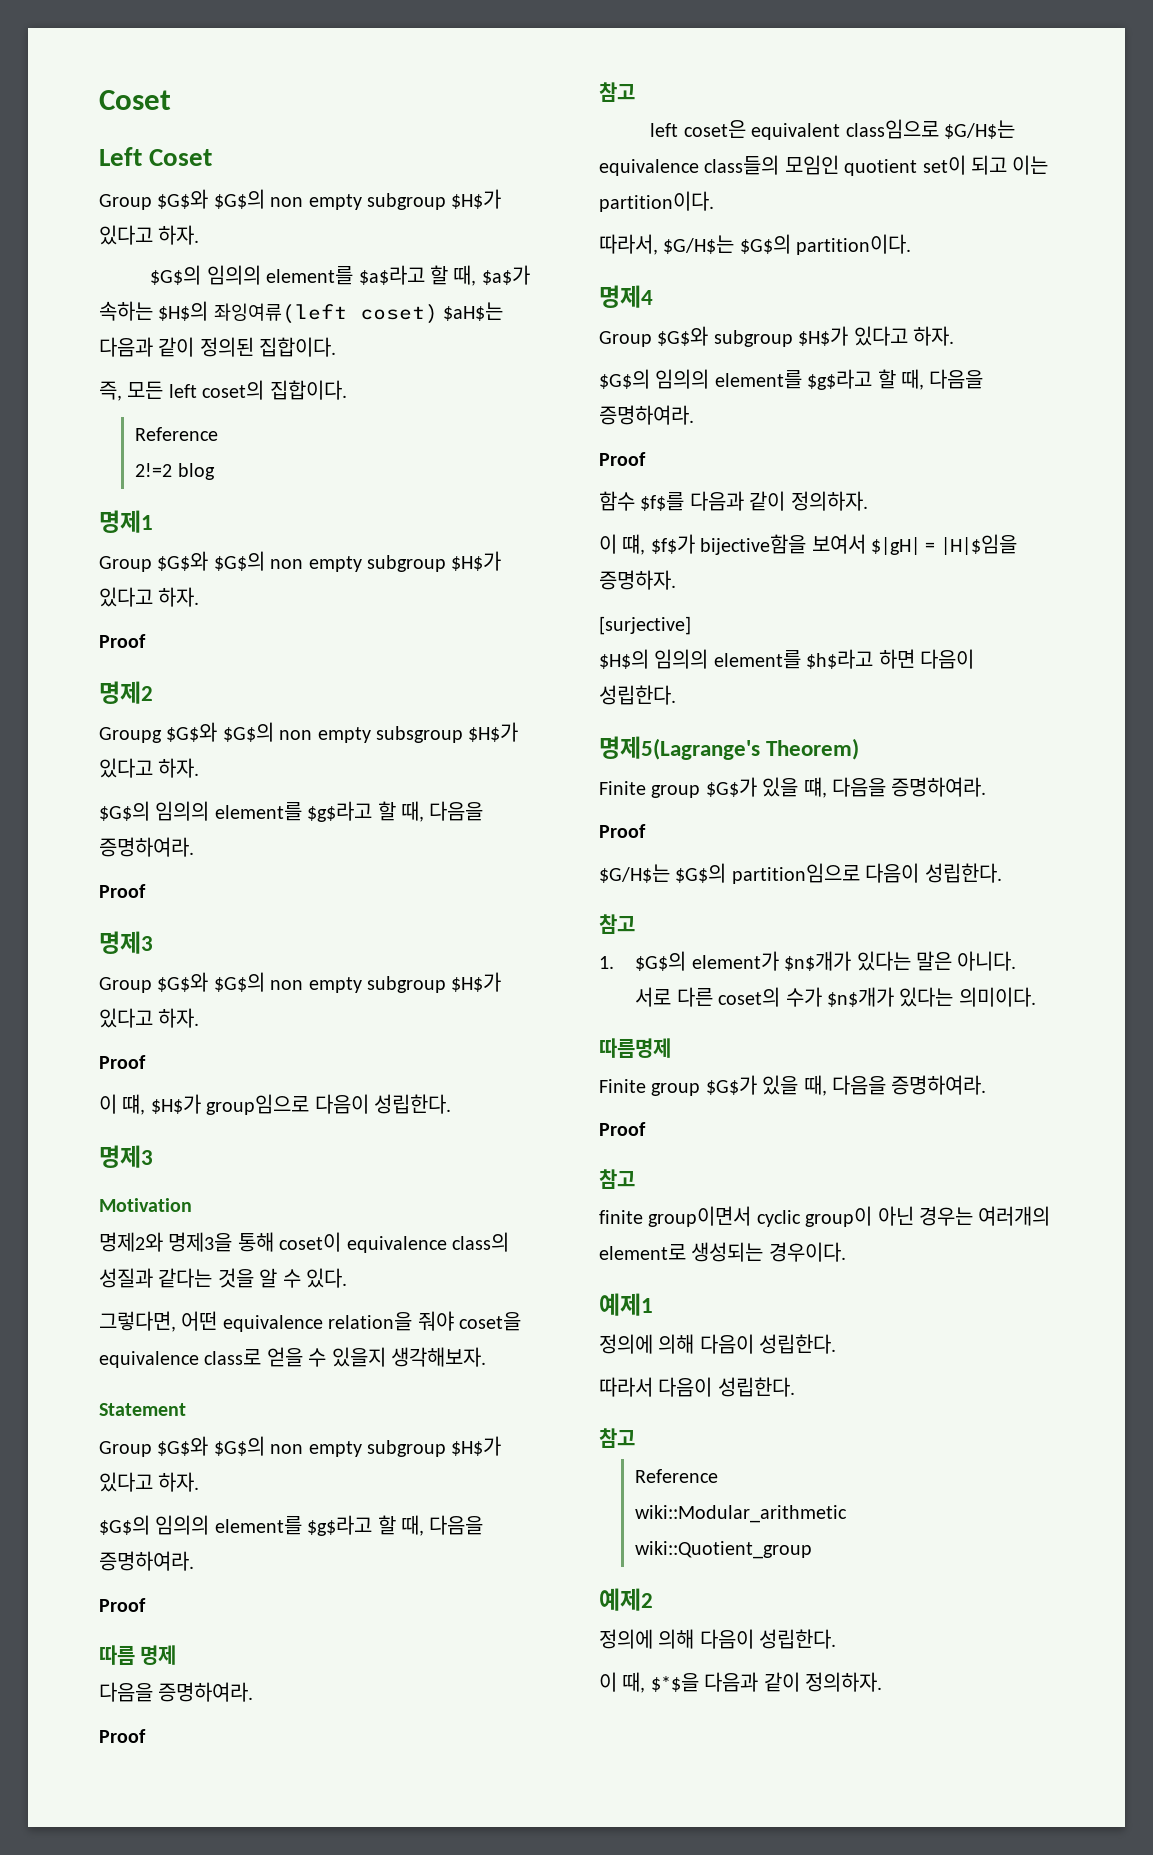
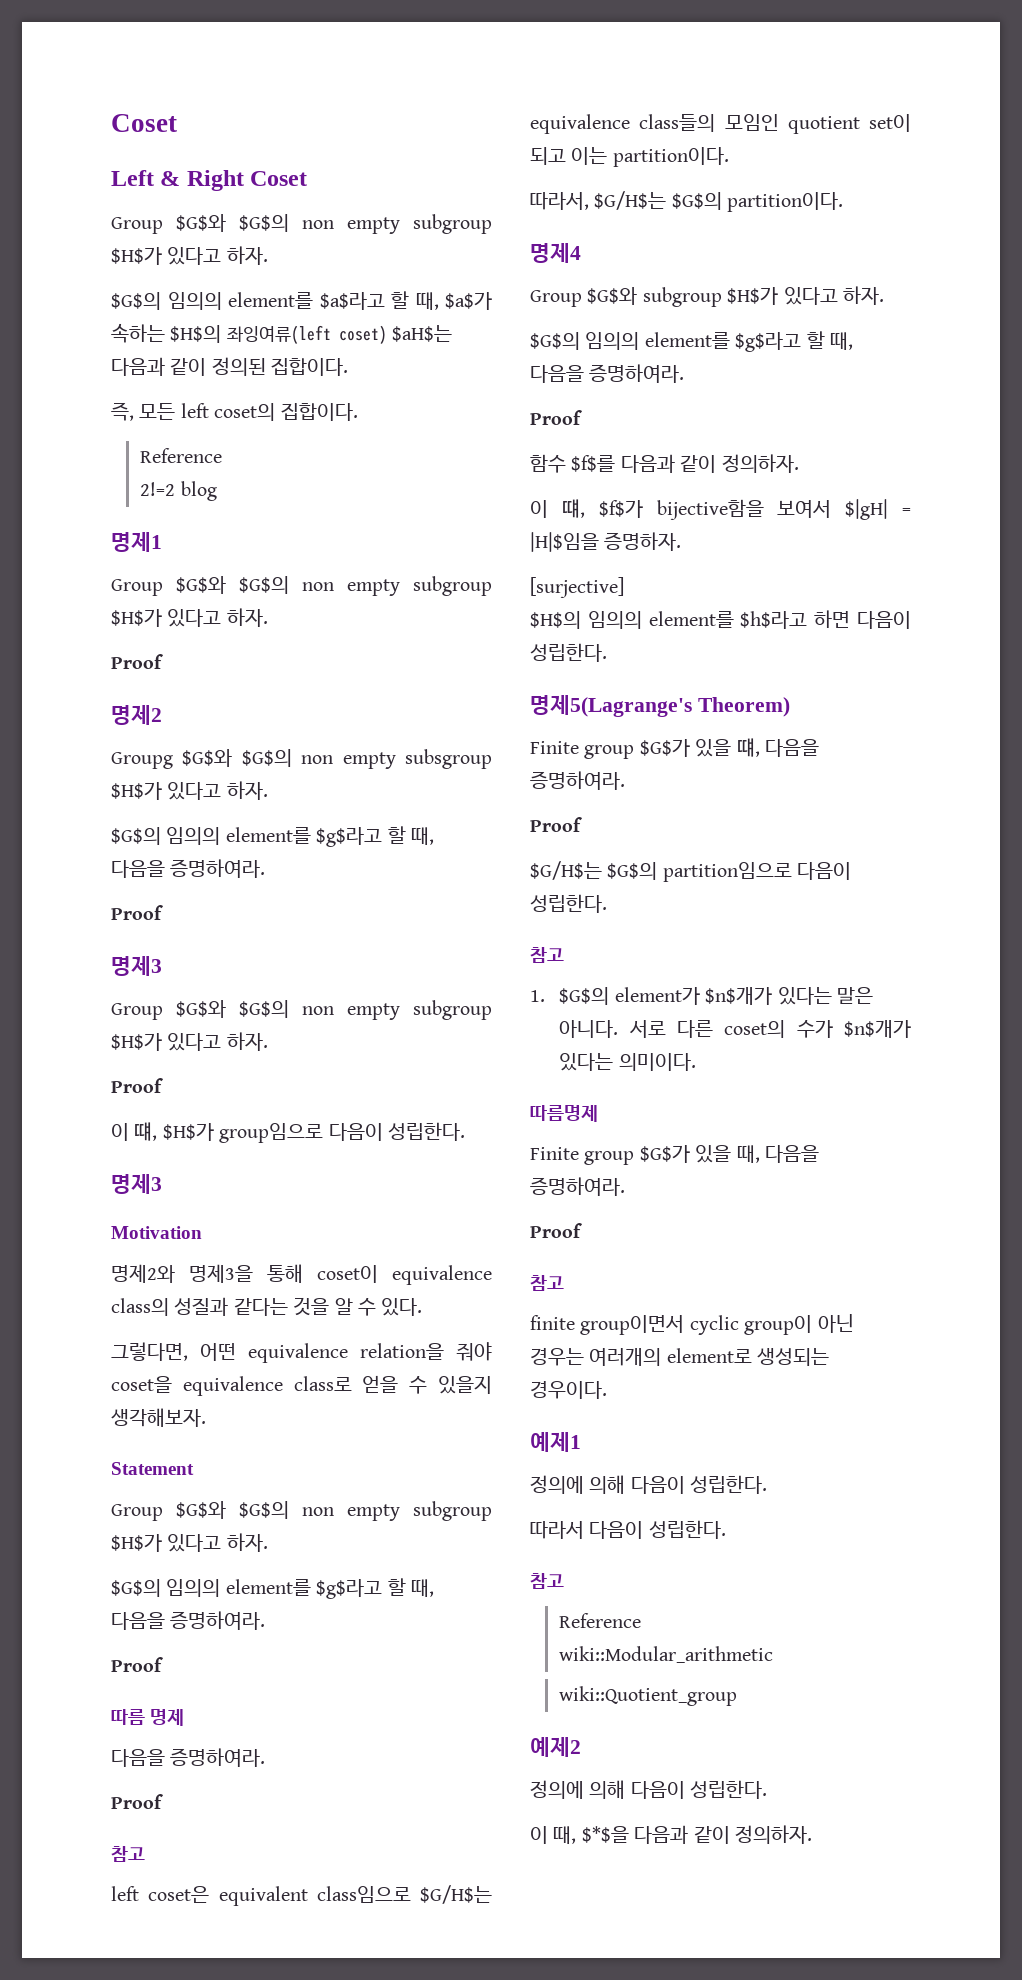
(142, 156) none -> [160,170,244,191] & Right

